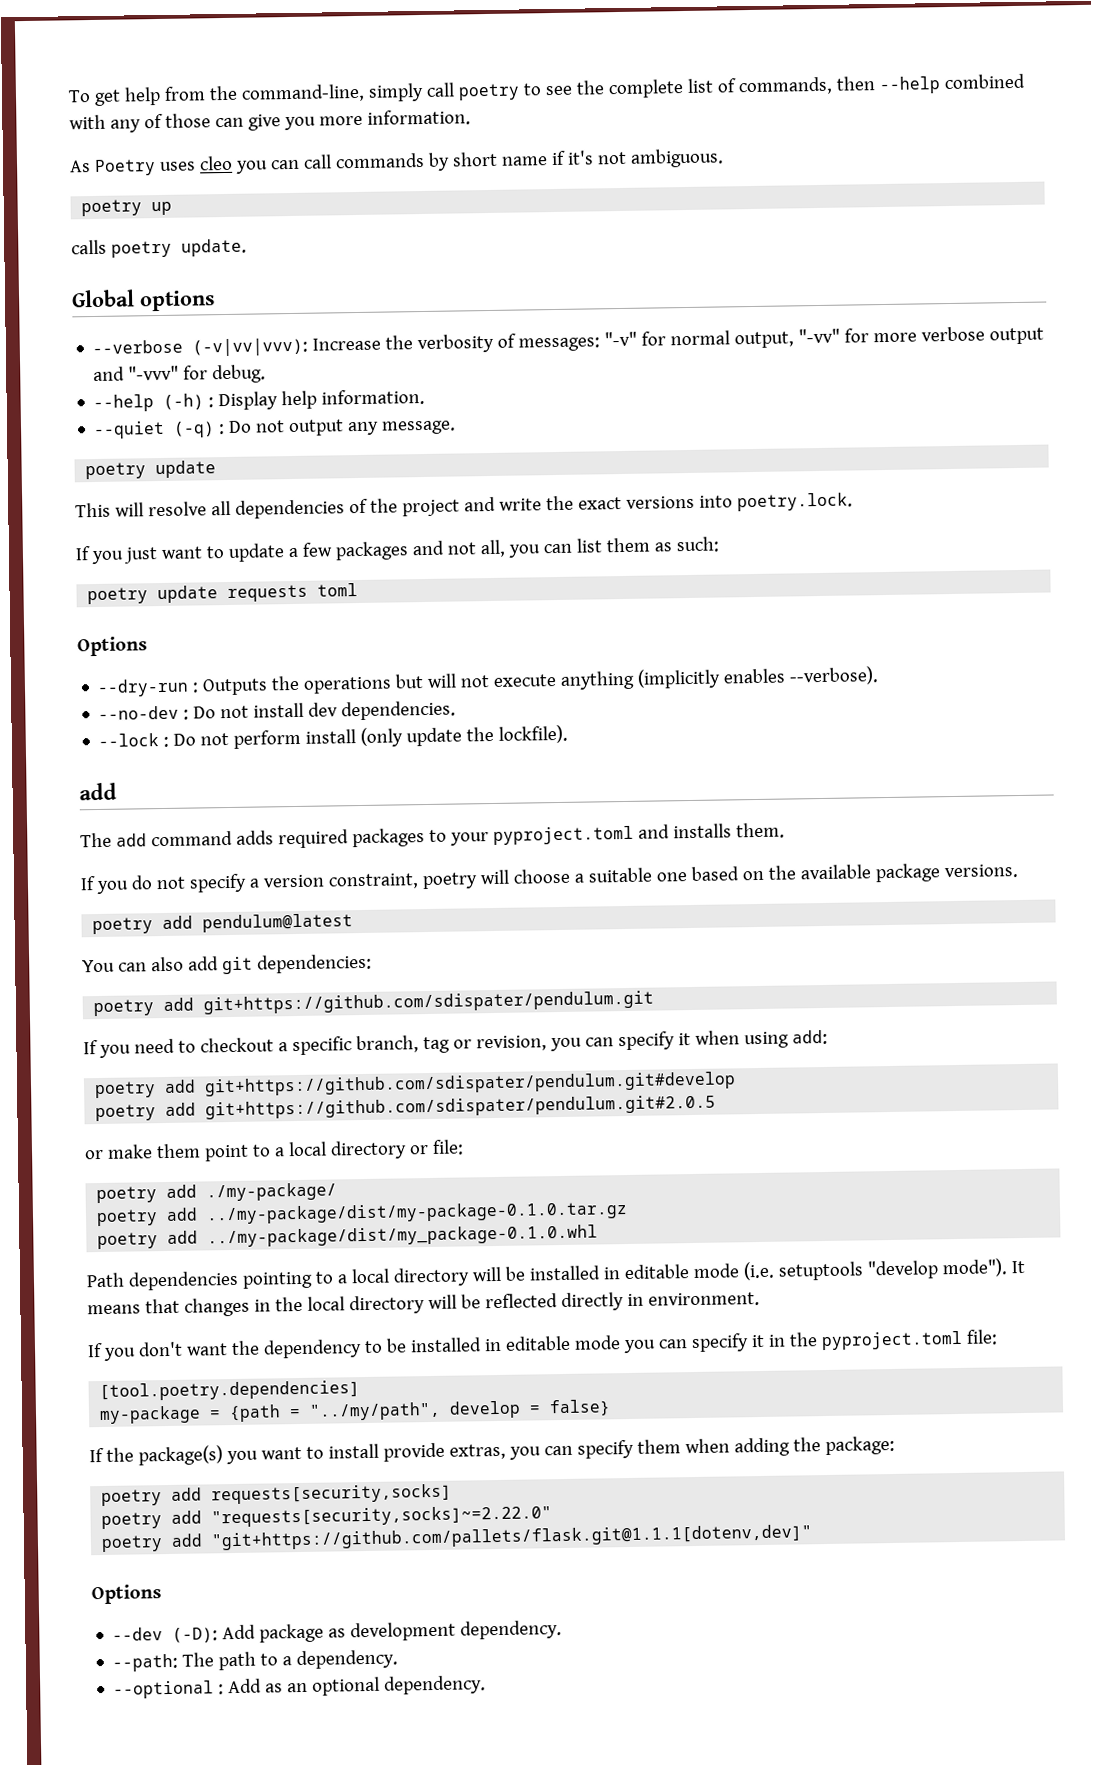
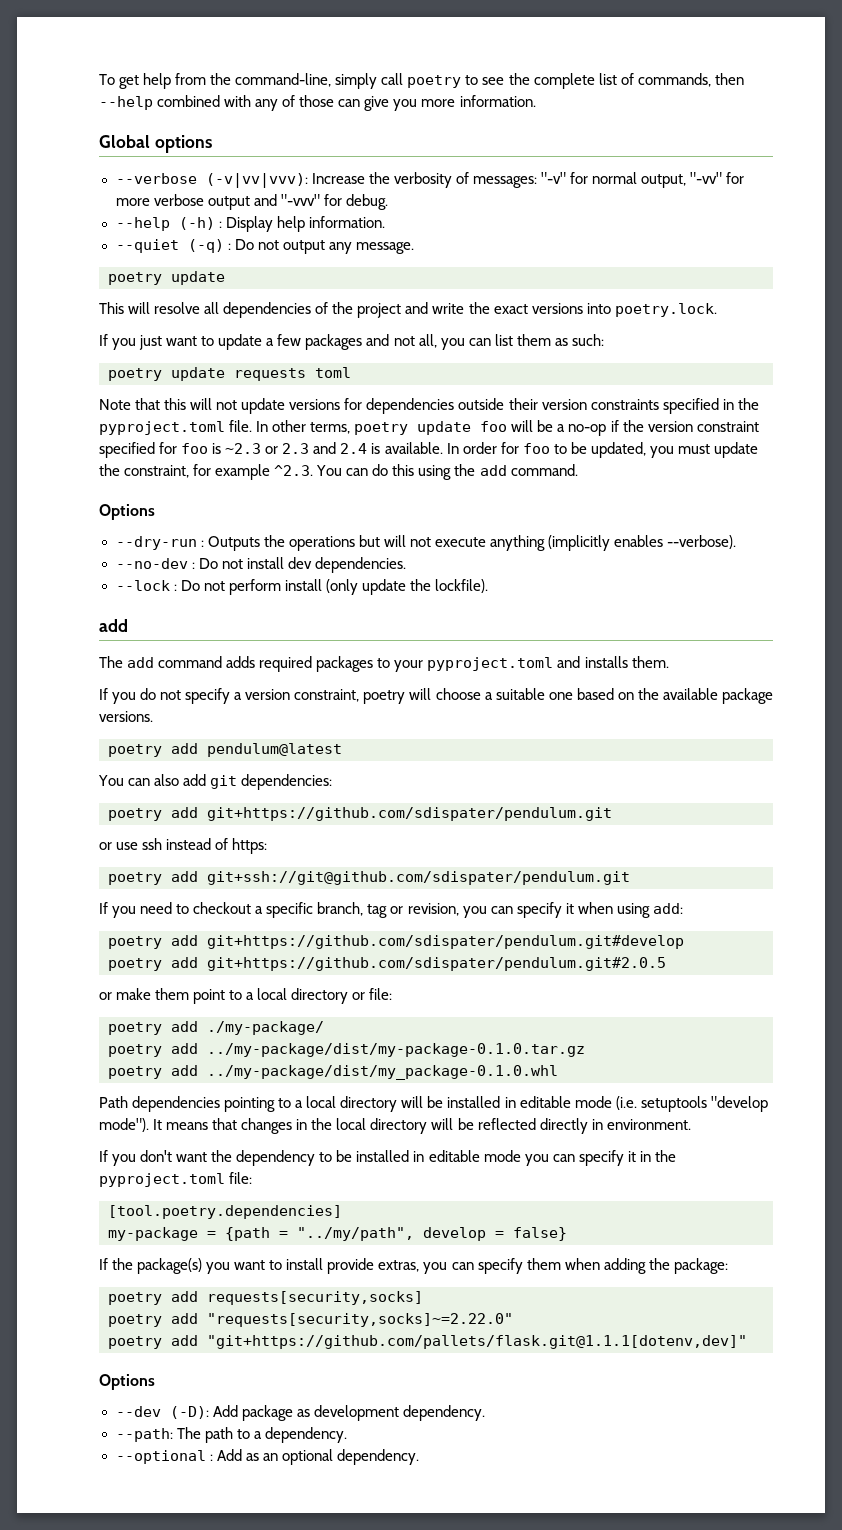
[69,148,724,176] [81,199,173,217] [71,238,247,258] // As Poetry uses cleo you can call commands by short name if it's not ambiguous. // poetry up // calls poetry update. -> (536, 101) none
(359, 590) none -> [99,398,759,414] [99,420,759,436] [99,442,758,458] [99,464,578,480] // Note that this will not update versions for dependencies outside their version constraints specified in the pyproject.toml file. In other terms, poetry update foo will be a no-op if the version constraint specified for foo is ~2.3 or 2.3 and 2.4 is available. In order for foo to be updated, you must update the constraint, for example ^2.3. You can do this using the add command.
(655, 1002) none -> [99,838,268,854] [108,871,630,885] // or use ssh instead of https: // poetry add git+ssh://git@github.com/sdispater/pendulum.git

